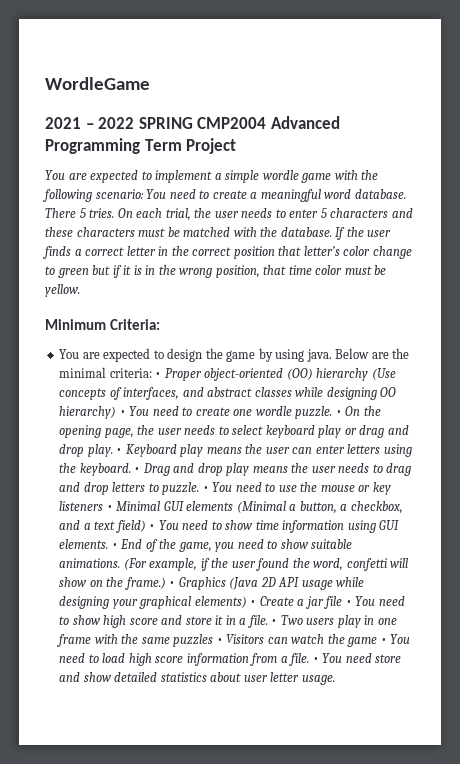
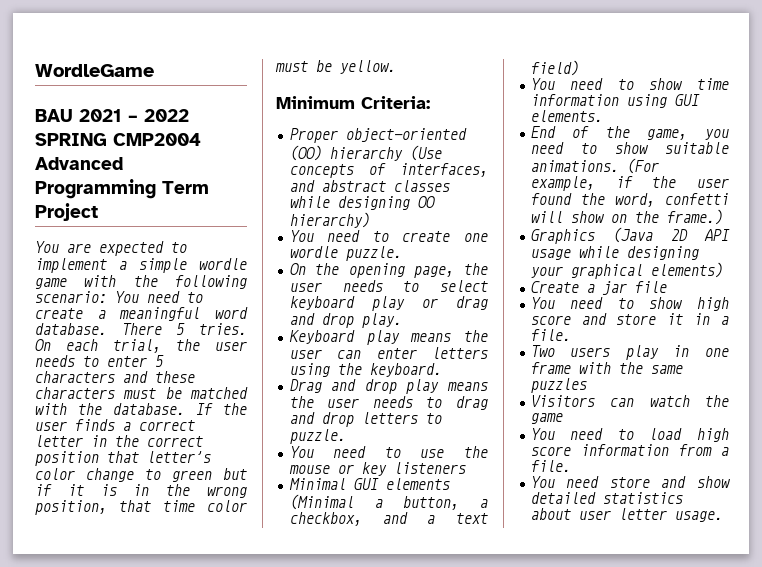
(150, 83) none -> [35,109,73,122] BAU
[59,348,410,362] [59,367,162,378] You are expected to design the game by using java. Below are the minimal criteria: • -> (430, 102) none
[119,410,126,416] • -> (370, 220) //
[335,410,342,416] • -> (402, 253) //
[116,448,123,454] • -> (402, 320) //
[134,467,141,473] • -> (442, 370) //
[202,486,209,492] • -> (346, 436) //
[106,505,113,511] • -> (466, 468) //
[149,524,156,530] • -> (579, 68) //
[111,543,118,549] • -> (603, 116) //
[169,581,176,587] • -> (723, 217) //
[250,600,257,606] • -> (723, 270) //
[345,600,352,606] • -> (667, 287) //
[271,619,278,625] • -> (571, 335) //
[216,638,223,644] • -> (587, 385) //
[380,638,387,644] • -> (563, 418) //
[312,657,319,663] • -> (571, 466) //

